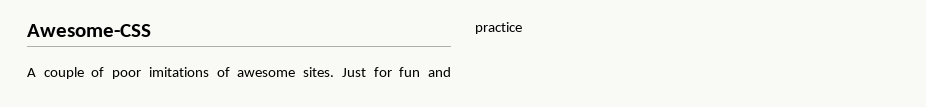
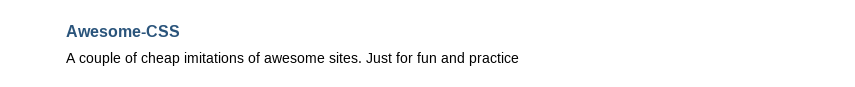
[112,70,142,79] poor -> [141,52,180,66] cheap

